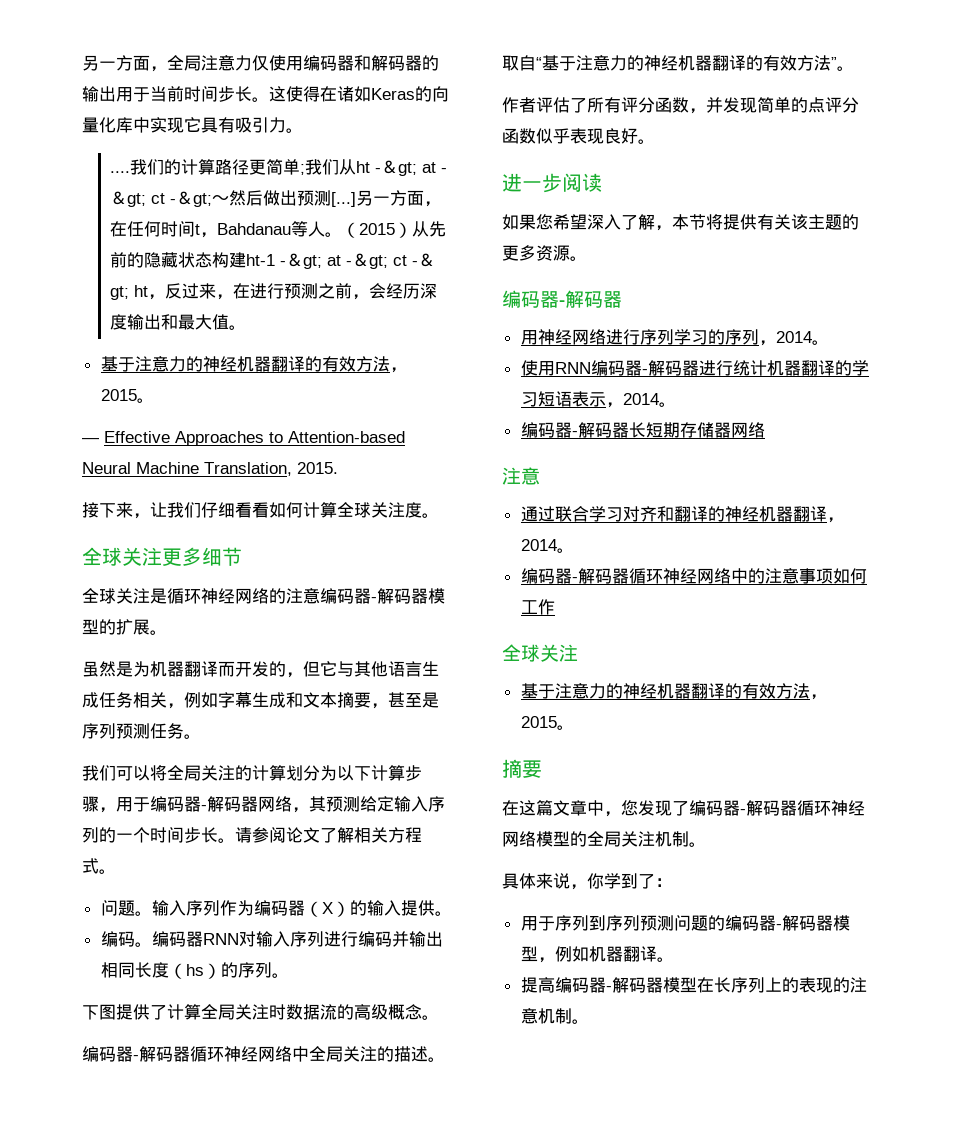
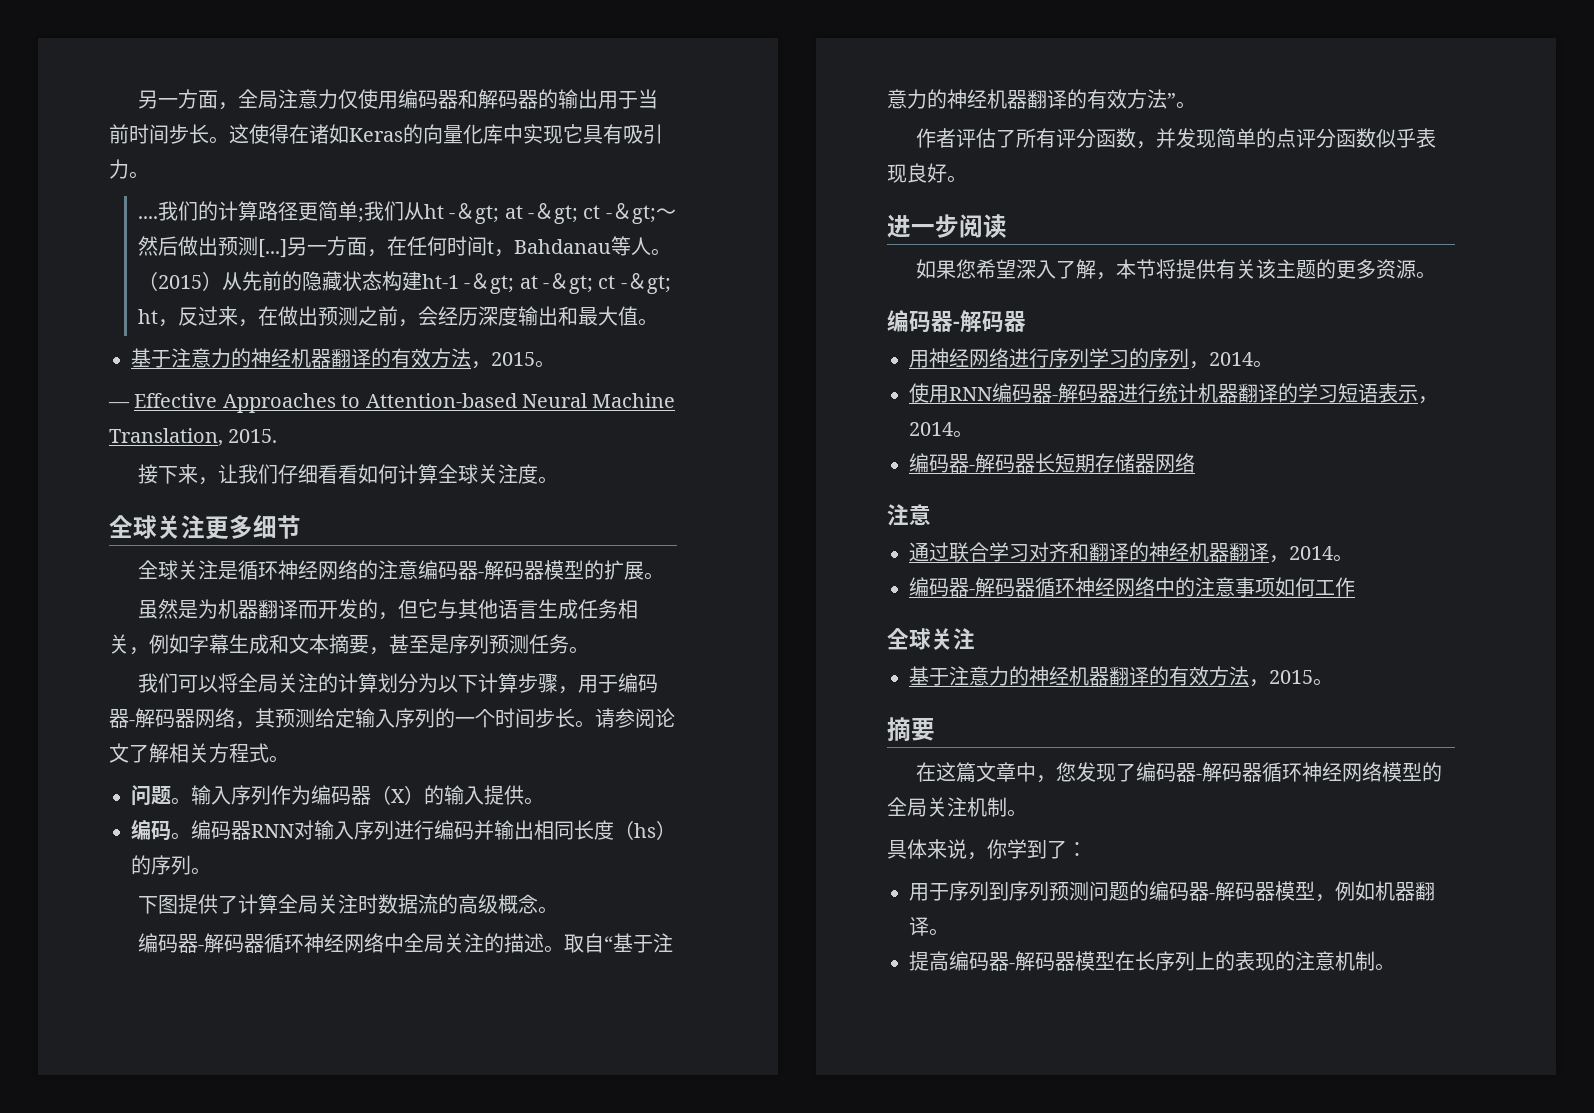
[249,283,284,299] 进行 -> [277,306,318,326] 做出

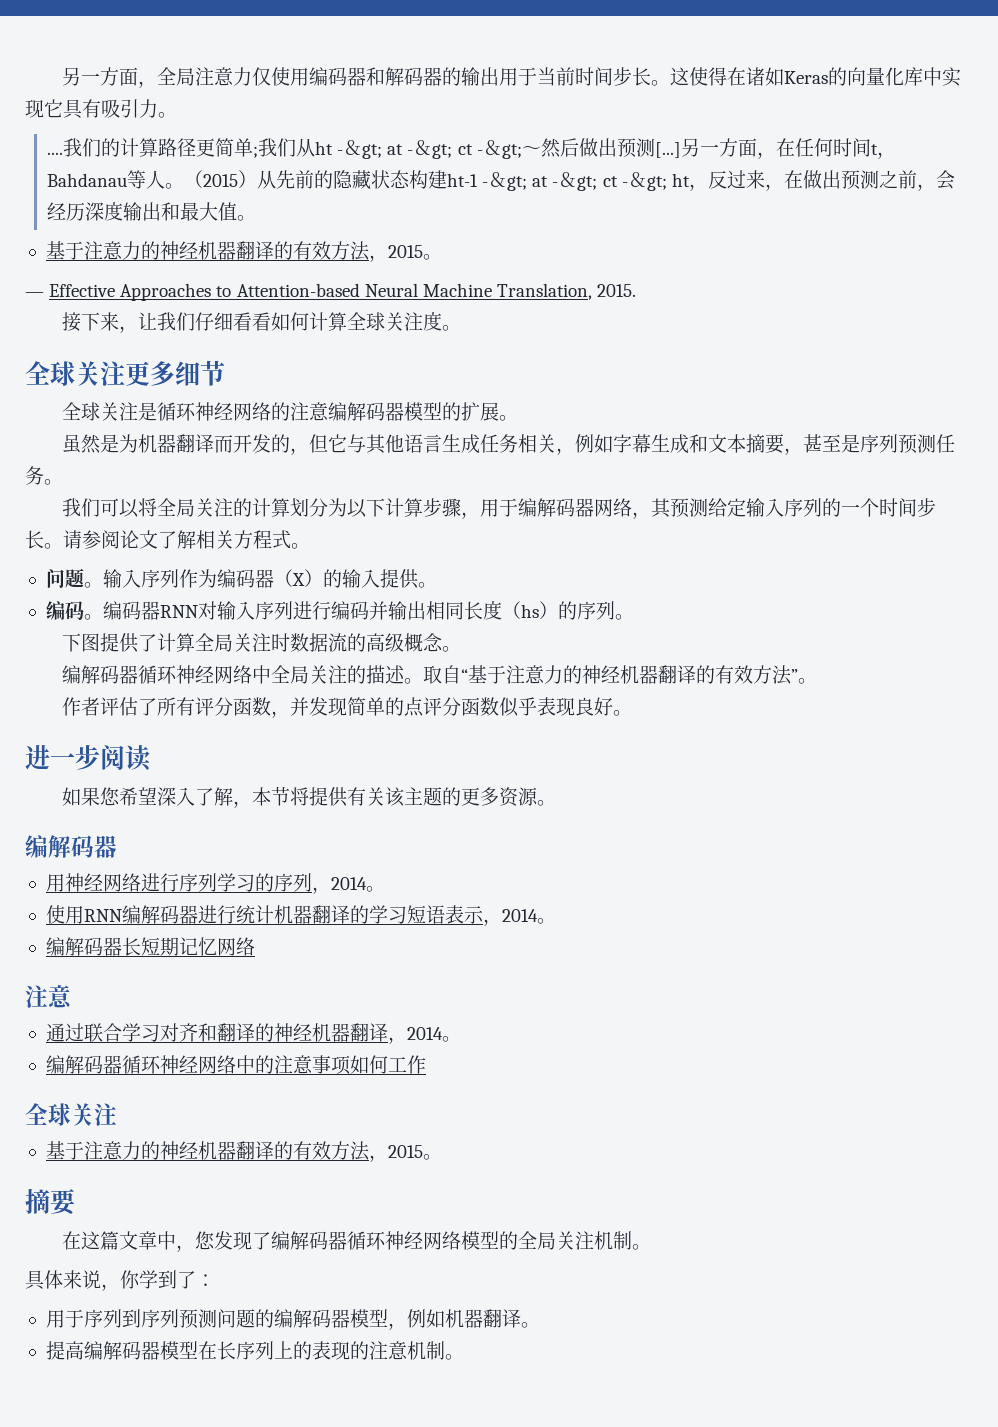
[438,561,485,580] 码器- -> (348, 411) none
[638,674,659,693] [109,709,135,728] 码器- -> (538, 507) none
[158,934,205,953] 码器- -> (82, 674) none
[909,311,960,333] 码器- -> (48, 846) none
[1012,384,1058,403] 码器- -> (141, 914) none
[929,454,975,473] 码器- -> (65, 946) none
[1095,453,1155,473] 存储器 -> [178,937,217,956] 记忆
[929,578,975,597] 码器- -> (65, 1064) none
[1156,763,1203,782] 码器- -> (291, 1240) none
[1169,882,1215,901] 码器- -> (293, 1318) none
[969,952,1015,971] 码器- -> (103, 1350) none

